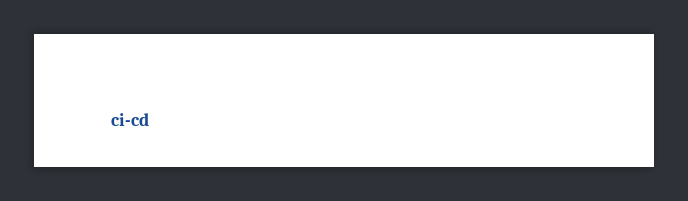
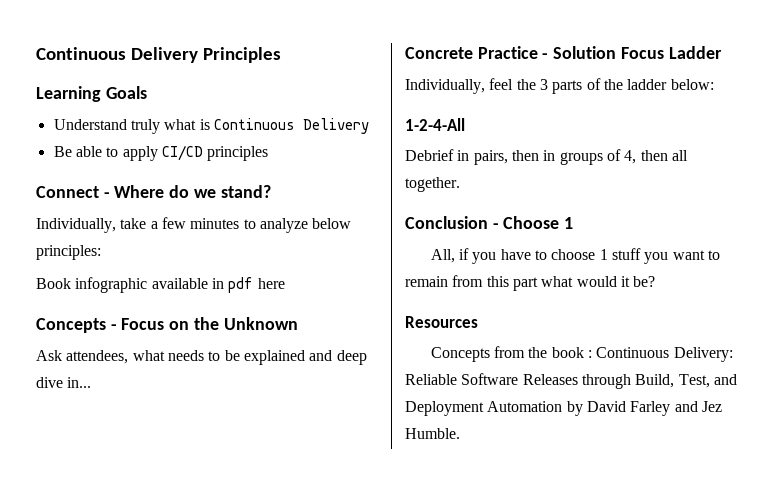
[111,113,149,126] ci-cd -> [36,47,281,63] [36,86,147,102] [53,118,369,134] [53,145,269,161] [36,185,271,198] [36,217,352,233] [36,245,101,260] [36,277,285,293] [36,317,298,333] [36,350,367,365] [36,377,92,388] [405,46,722,59] [405,78,714,94] [405,118,465,131] [405,149,688,165] [405,177,460,192] [405,216,574,229] [430,248,720,264] [405,275,656,291] [405,316,478,328] [430,346,733,362] [405,373,737,389] [405,401,722,416] [405,428,460,439] Continuous Delivery Principles // Learning Goals // Understand truly what is Continuous Delivery // Be able to apply CI/CD principles // Connect - Where do we stand? // Individually, take a few minutes to analyze below principles: // Book infographic available in pdf here // Concepts - Focus on the Unknown // Ask attendees, what needs to be explained and deep dive in... // Concrete Practice - Solution Focus Ladder // Individually, feel the 3 parts of the ladder below: // 1-2-4-All // Debrief in pairs, then in groups of 4, then all together. // Conclusion - Choose 1 // All, if you have to choose 1 stuff you want to remain from this part what would it be? // Resources // Concepts from the book : Continuous Delivery: Reliable Software Releases through Build, Test, and Deployment Automation by David Farley and Jez Humble.

